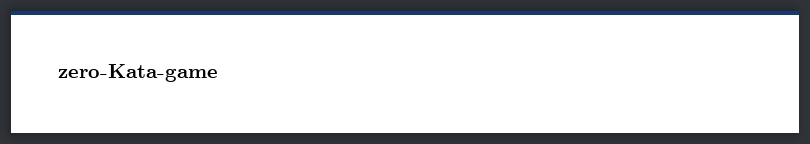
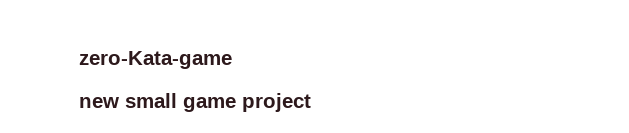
(218, 73) none -> [79,93,311,112] // new small game project

